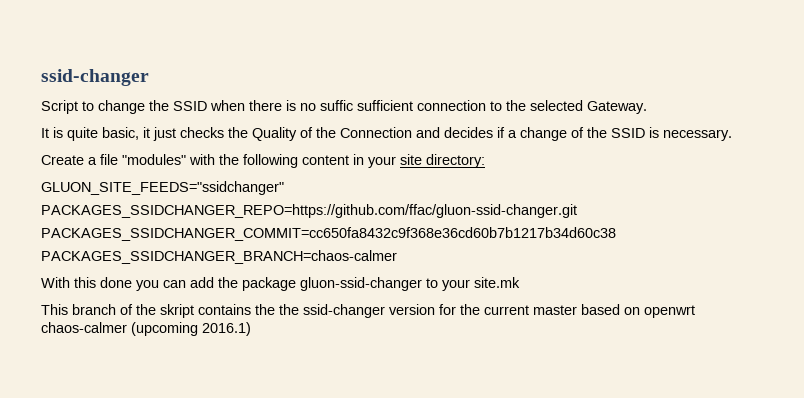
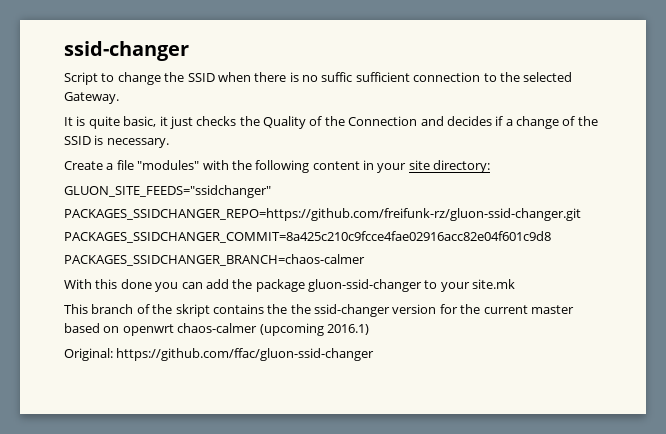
[41,204,577,218] [41,227,616,241] PACKAGES_SSIDCHANGER_REPO=https://github.com/ffac/gluon-ssid-changer.git // PACKAGES_SSIDCHANGER_COMMIT=cc650fa8432c9f368e36cd60b7b1217b34d60c38 -> [64,208,581,221] [64,231,551,243] PACKAGES_SSIDCHANGER_REPO=https://github.com/freifunk-rz/gluon-ssid-changer.git // PACKAGES_SSIDCHANGER_COMMIT=8a425c210c9fcce4fae02916acc82e04f601c9d8
(251, 329) none -> [64,348,375,361] // Original: https://github.com/ffac/gluon-ssid-changer

